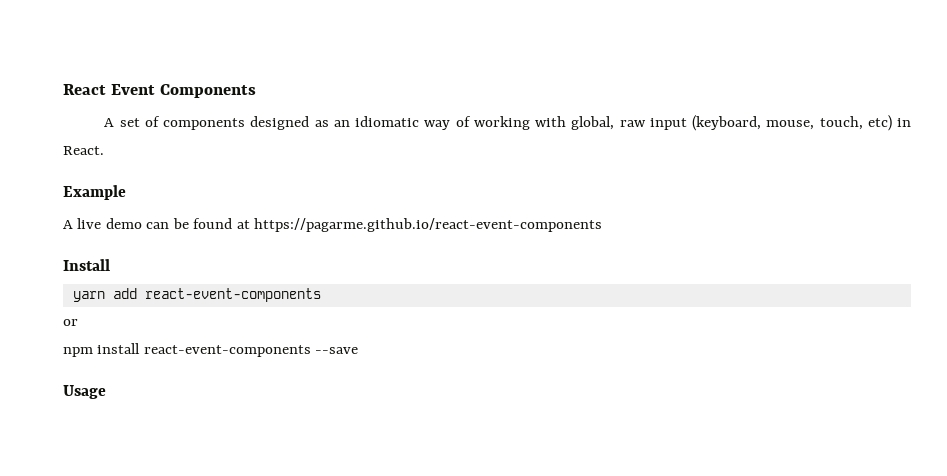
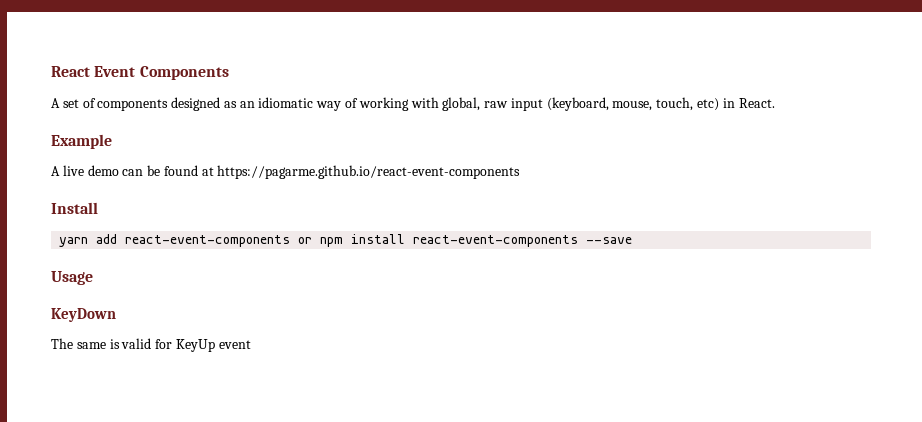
(321, 295) // -> (291, 241) none
(78, 322) // -> (313, 240) none
(106, 392) none -> [51,308,116,322] [51,338,251,352] // KeyDown // The same is valid for KeyUp event

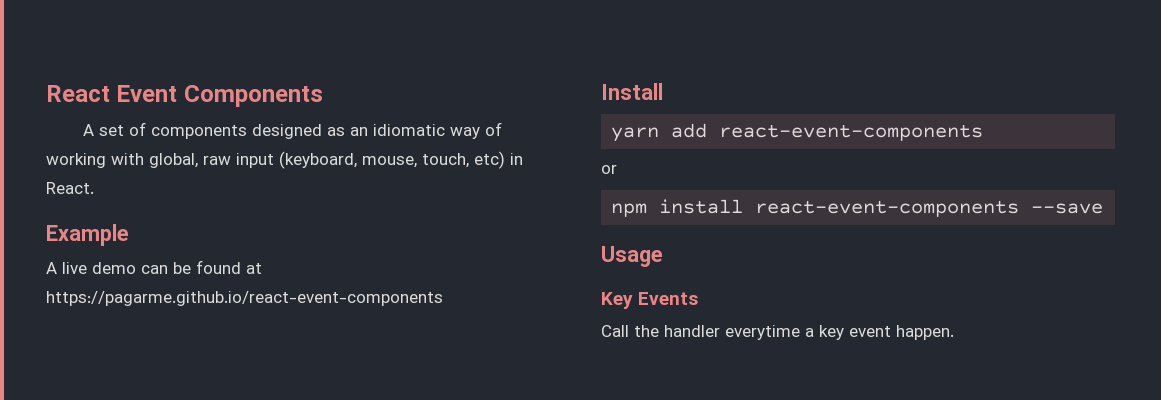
(291, 241) none -> (984, 132) //
(313, 240) none -> (617, 169) //
[51,308,116,322] [51,338,251,352] KeyDown // The same is valid for KeyUp event -> [601,292,699,309] [601,325,954,340] Key Events // Call the handler everytime a key event happen.

